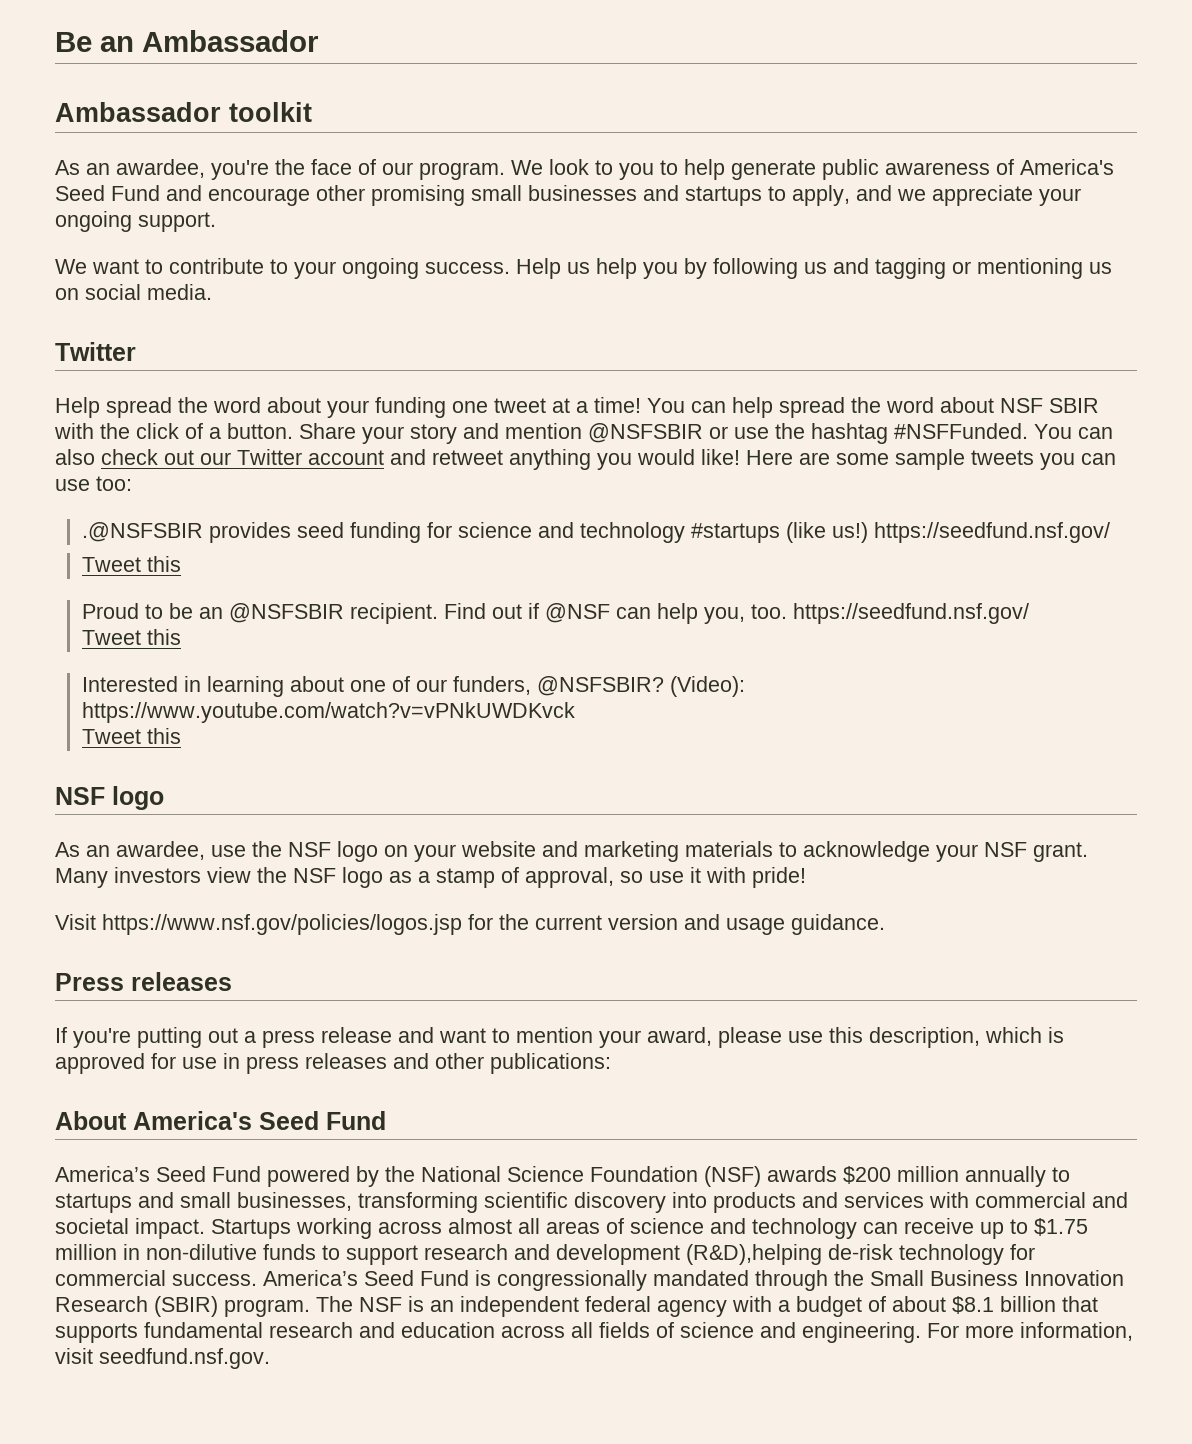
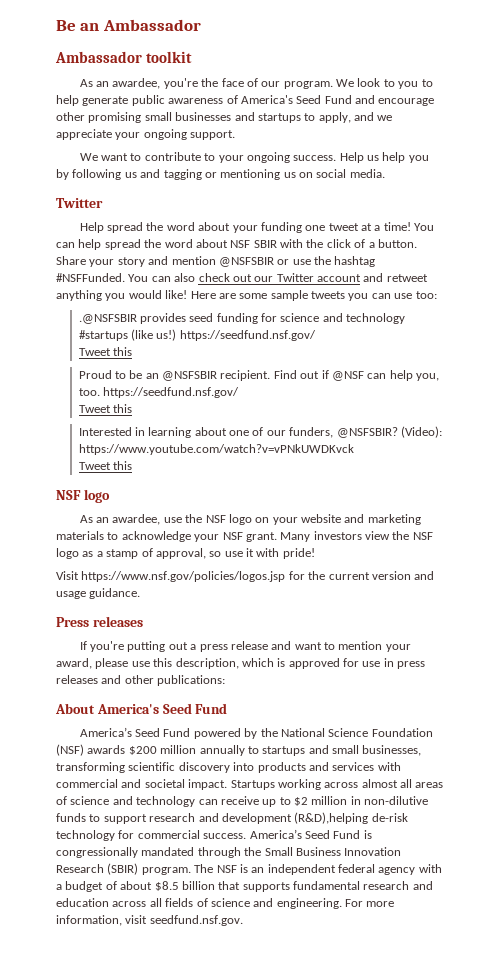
[1034,1218,1088,1236] $1.75 -> [294,797,308,806] $2
[952,1296,994,1314] $8.1 -> [154,881,179,891] $8.5

